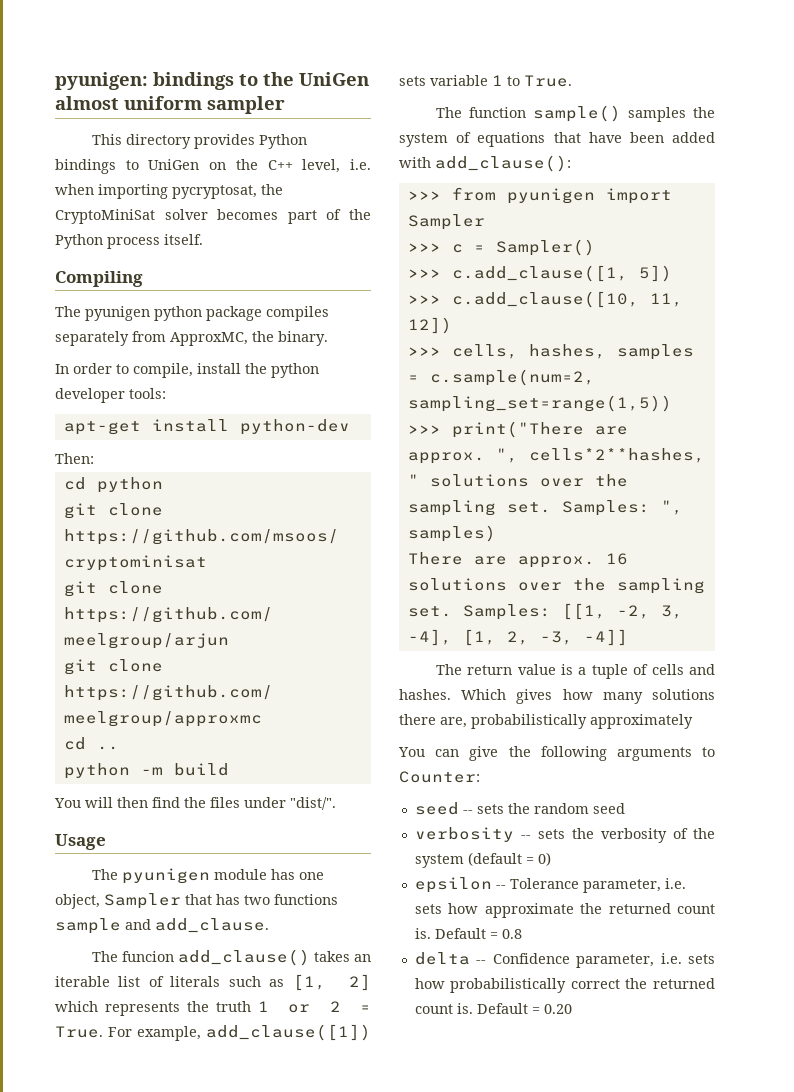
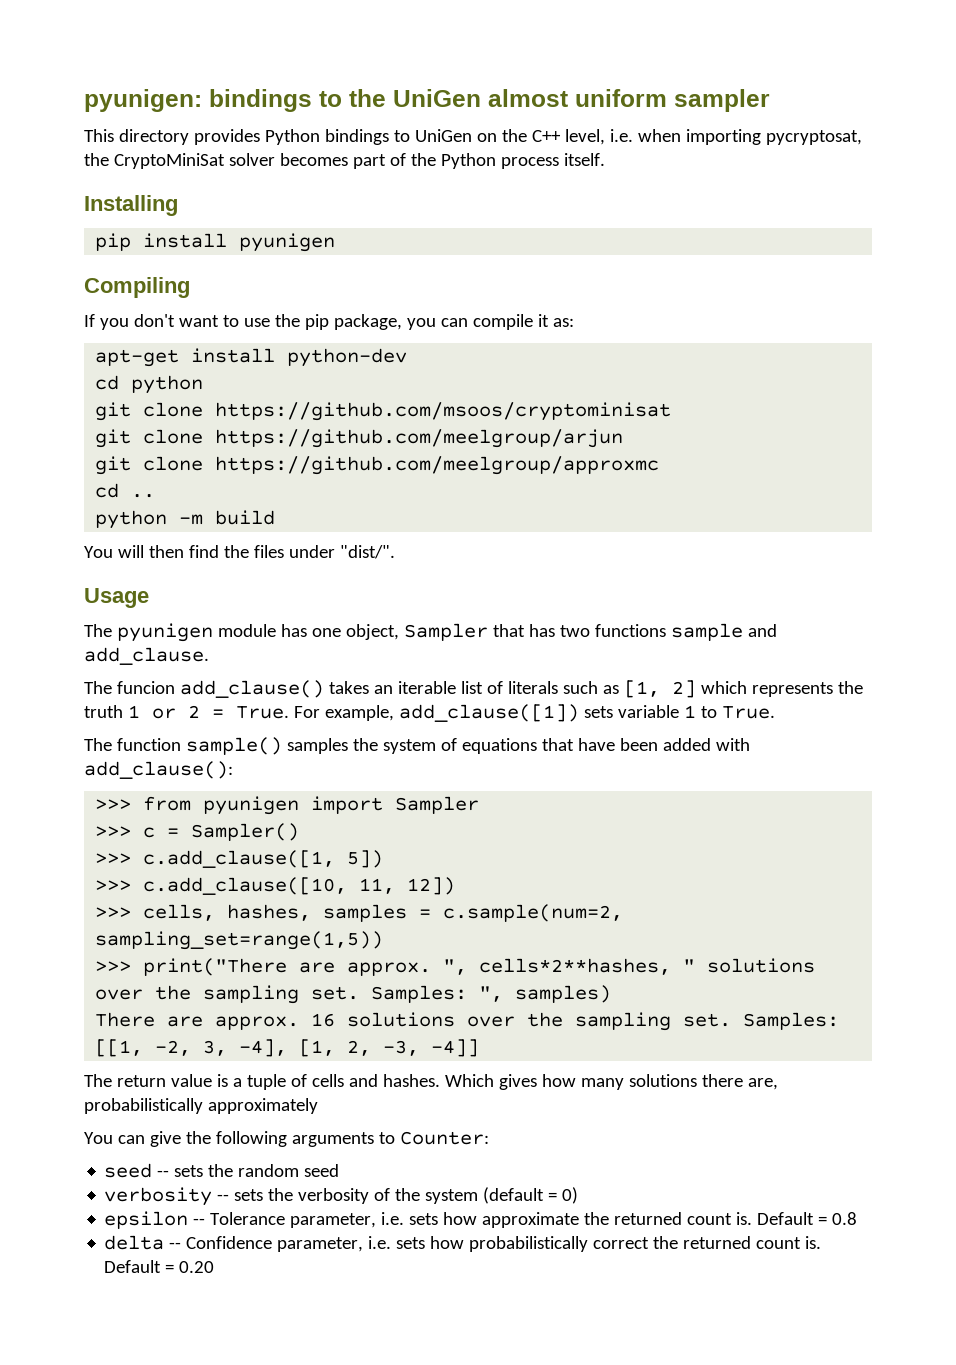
[55,271,143,287] [55,306,329,321] [55,331,328,346] [55,363,319,378] [55,388,166,403] Compiling // The pyunigen python package compiles separately from ApproxMC, the binary. // In order to compile, install the python developer tools: -> [84,195,178,216] [95,233,336,252] [84,277,190,298] [84,314,574,330] Installing // pip install pyunigen // Compiling // If you don't want to use the pip package, you can compile it as:
[55,453,94,464] // Then: -> (408, 357) none

